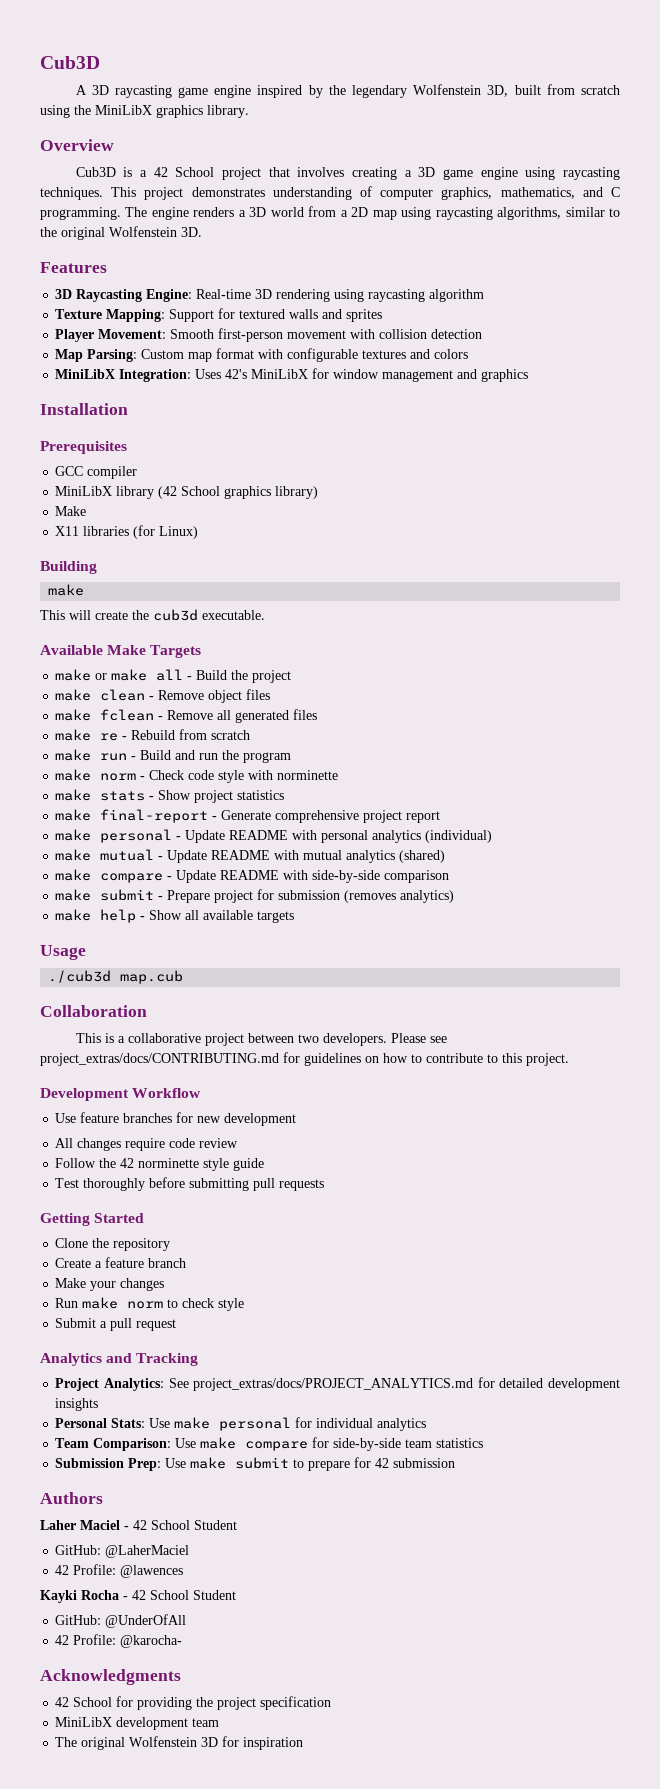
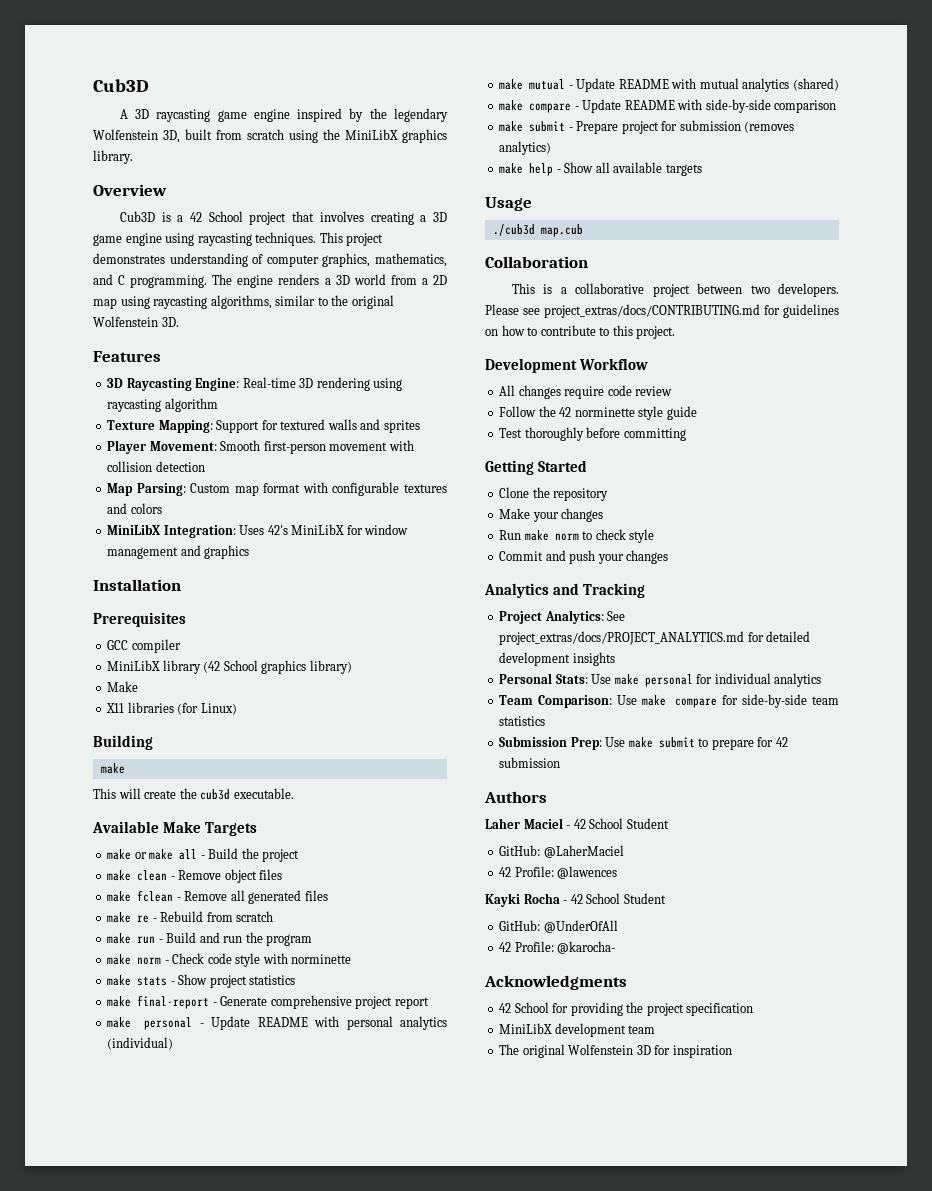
[55,1112,297,1126] // Use feature branches for new development -> (648, 364) none
[189,1178,325,1191] submitting pull requests -> [623,428,686,441] committing
[55,1257,187,1268] // Create a feature branch -> (609, 494) none
[55,1318,177,1331] Submit a pull request -> [499,550,669,564] Commit and push your changes

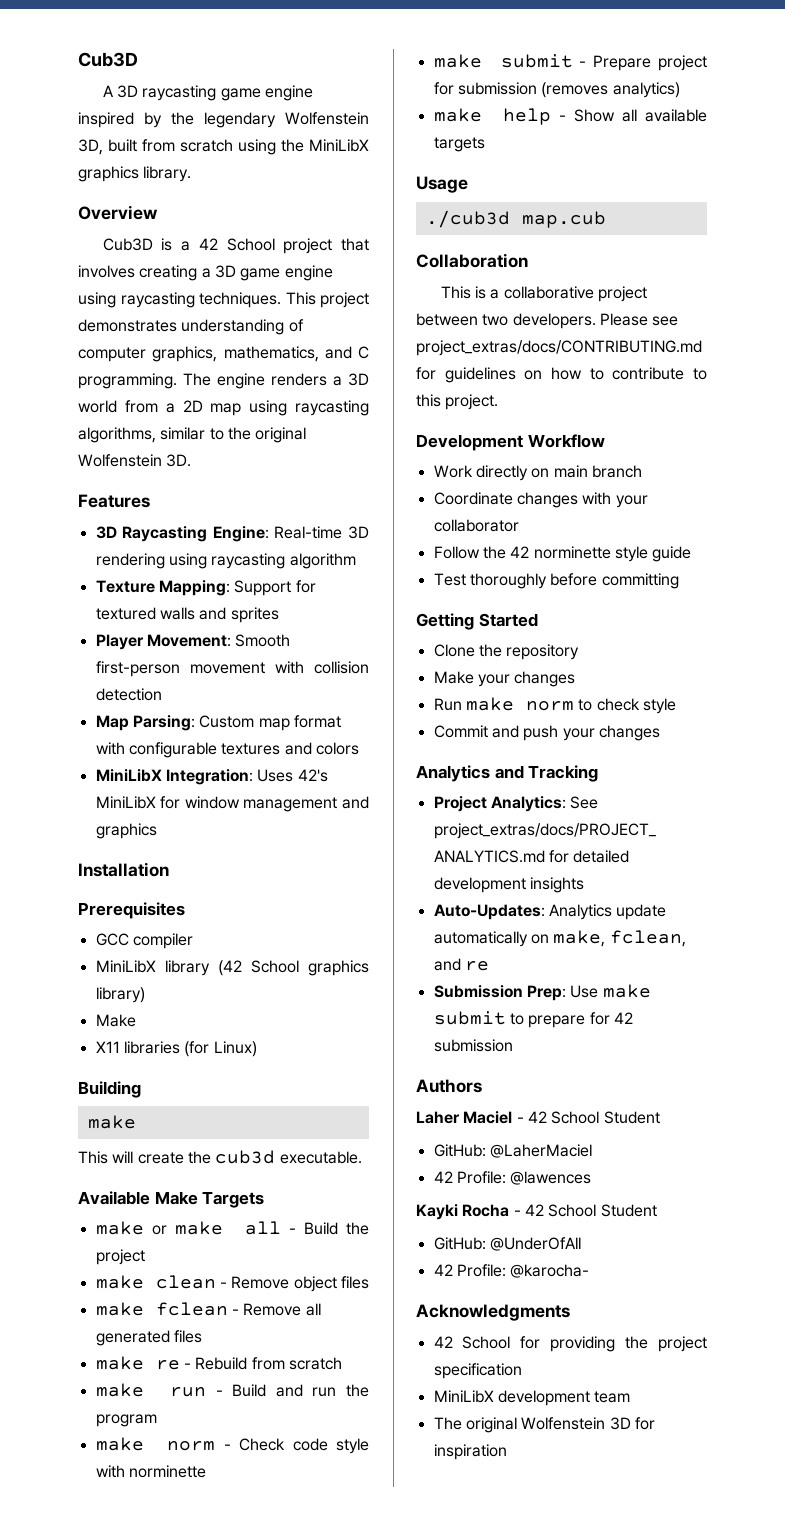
[107,974,296,988] [107,995,429,1009] [107,1016,447,1030] [107,1037,174,1050] [499,78,839,92] [499,99,837,113] // make stats - Show project statistics // make final-report - Generate comprehensive project report // make personal - Update README with personal analytics (individual) // make mutual - Update README with mutual analytics (shared) // make compare - Update README with side-by-side comparison -> (206, 1471) none
[499,385,673,399] All changes require code review -> [433,465,642,481] [433,492,648,508] [433,519,519,532] Work directly on main branch // Coordinate changes with your collaborator
[499,673,822,687] [499,694,839,708] [499,716,546,726] Personal Stats: Use make personal for individual analytics // Team Comparison: Use make compare for side-by-side team statistics -> [433,904,667,920] [433,930,686,947] [433,958,489,971] Auto-Updates: Analytics update automatically on make, fclean, and re

